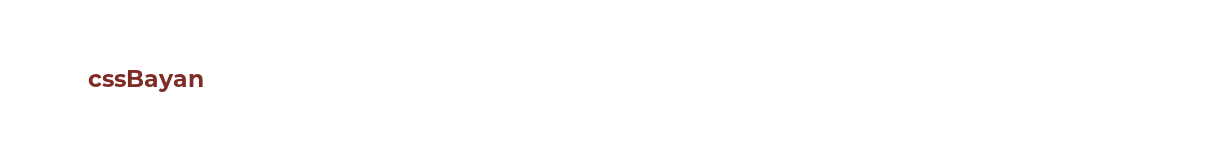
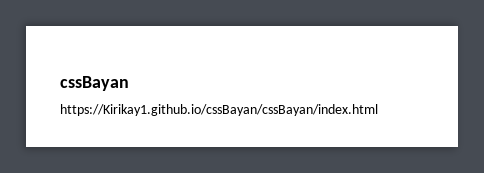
(204, 81) none -> [60,104,378,116] // https://Kirikay1.github.io/cssBayan/cssBayan/index.html

